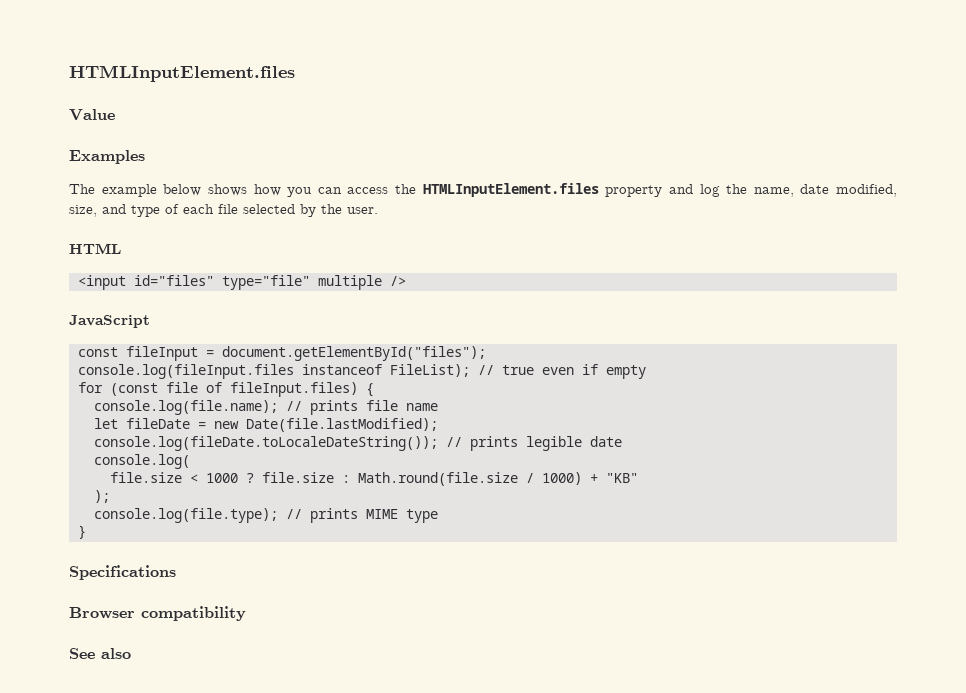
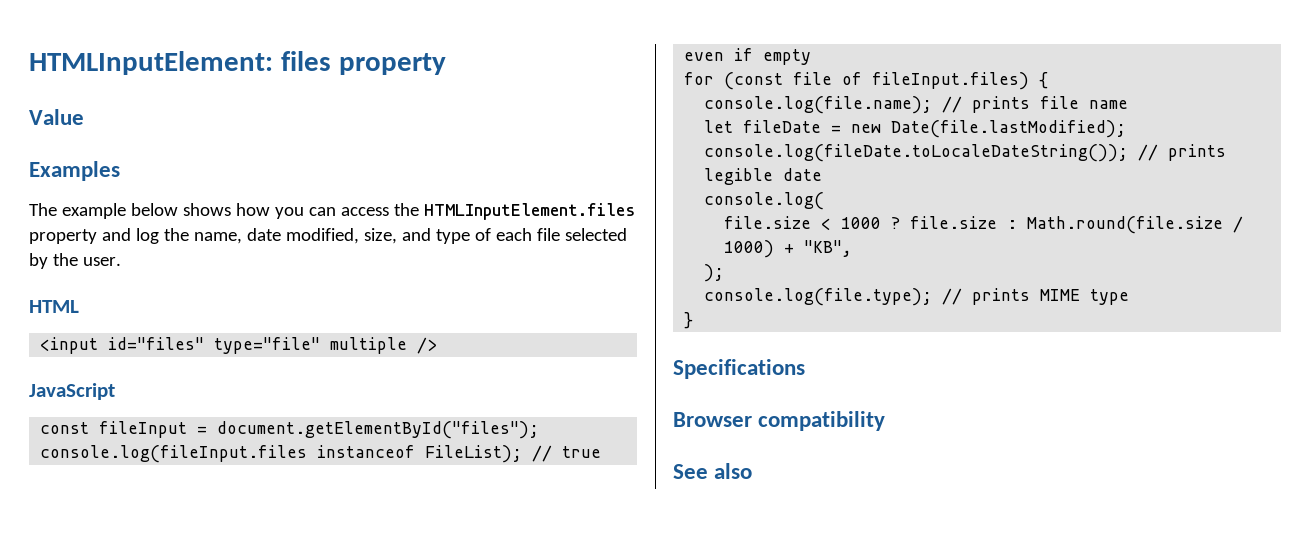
[69,65,295,82] HTMLInputElement.files -> [29,51,446,75] HTMLInputElement: files property
[605,473,638,483] "KB" -> [804,240,853,257] "KB",

